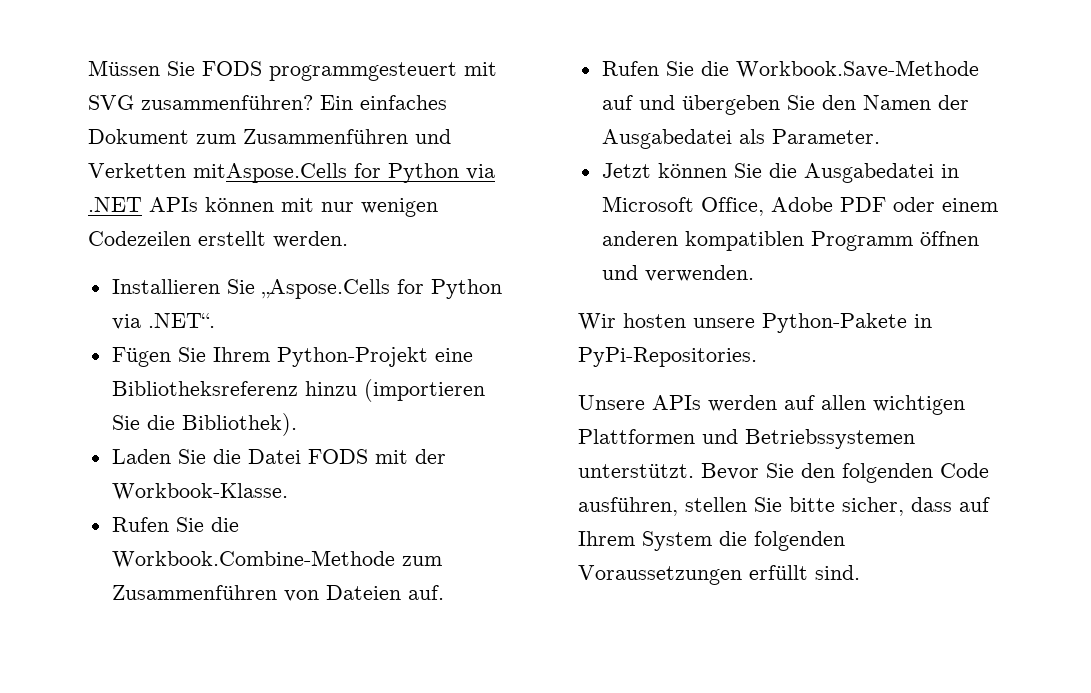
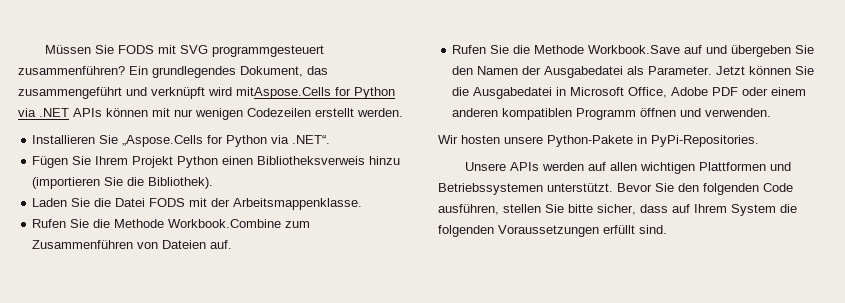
[269,62,457,81] programmgesteuert -> (155, 49) none
(134, 102) none -> [212,45,325,57] programmgesteuert
[360,95,447,110] [88,129,451,144] [88,163,186,178] einfaches Dokument zum Zusammenführen und Verketten -> [152,66,328,78] [18,87,232,99] grundlegendes Dokument, das zusammengeführt und verknüpft wird
[276,347,473,367] [111,381,298,396] Python-Projekt eine Bibliotheksreferenz -> [132,156,366,168] Projekt Python einen Bibliotheksverweis
[111,483,288,500] [111,517,239,532] [111,550,395,568] Workbook-Klasse. // Rufen Sie die Workbook.Combine-Methode -> [233,198,363,210] [32,219,282,228] Arbeitsmappenklasse. // Rufen Sie die Methode Workbook.Combine
[735,60,979,78] Workbook.Save-Methode -> [534,45,681,54] Methode Workbook.Save
(880, 136) // -> (713, 70) none

